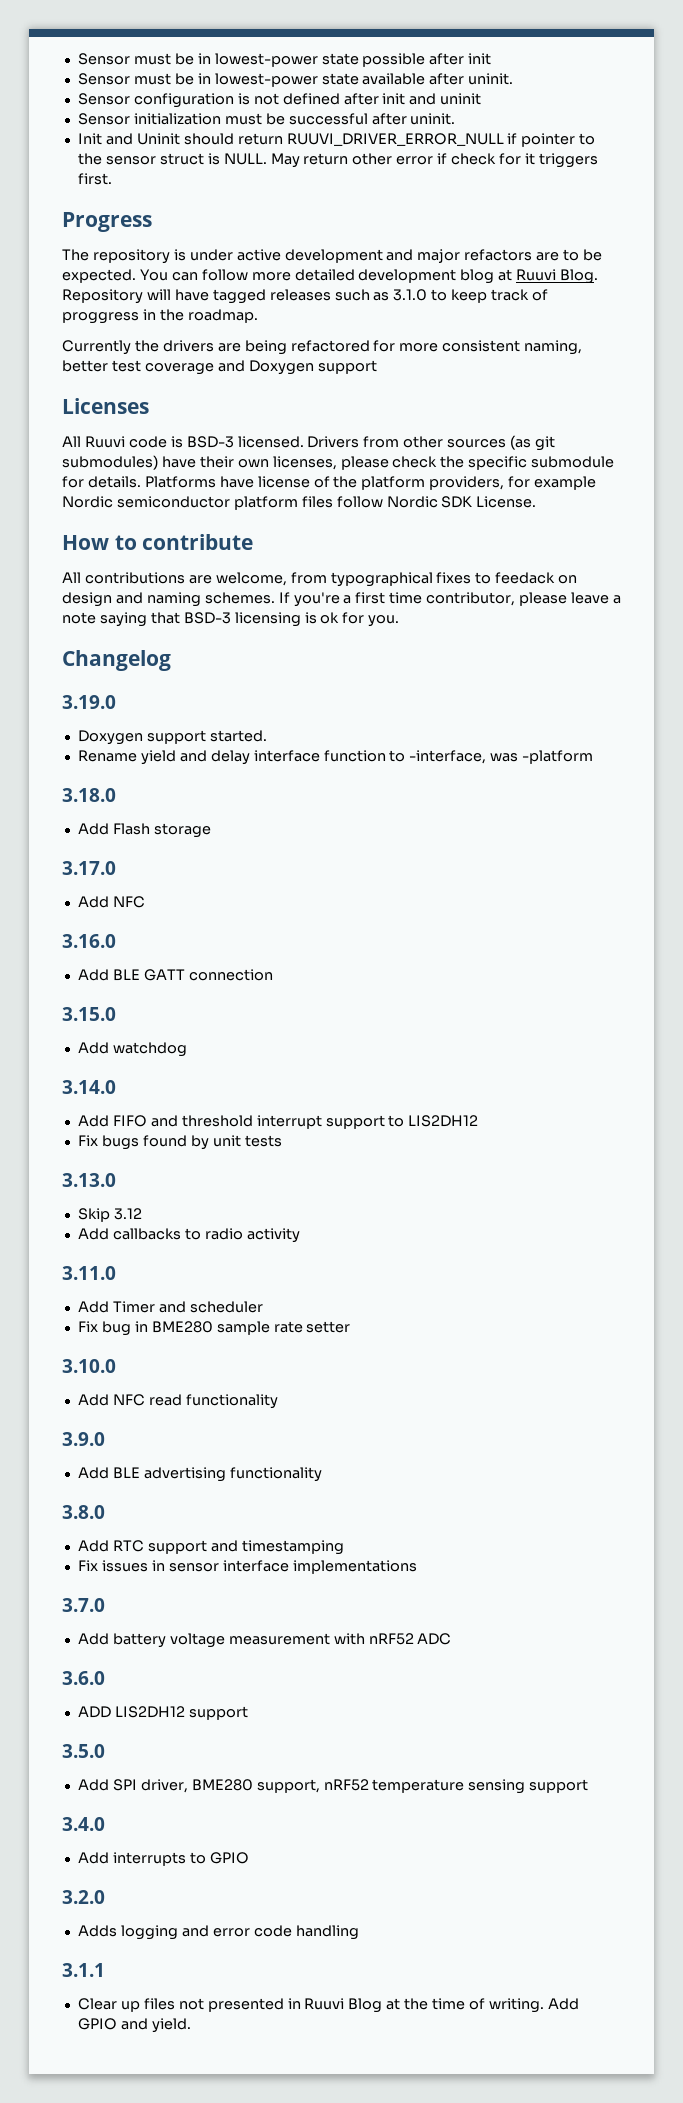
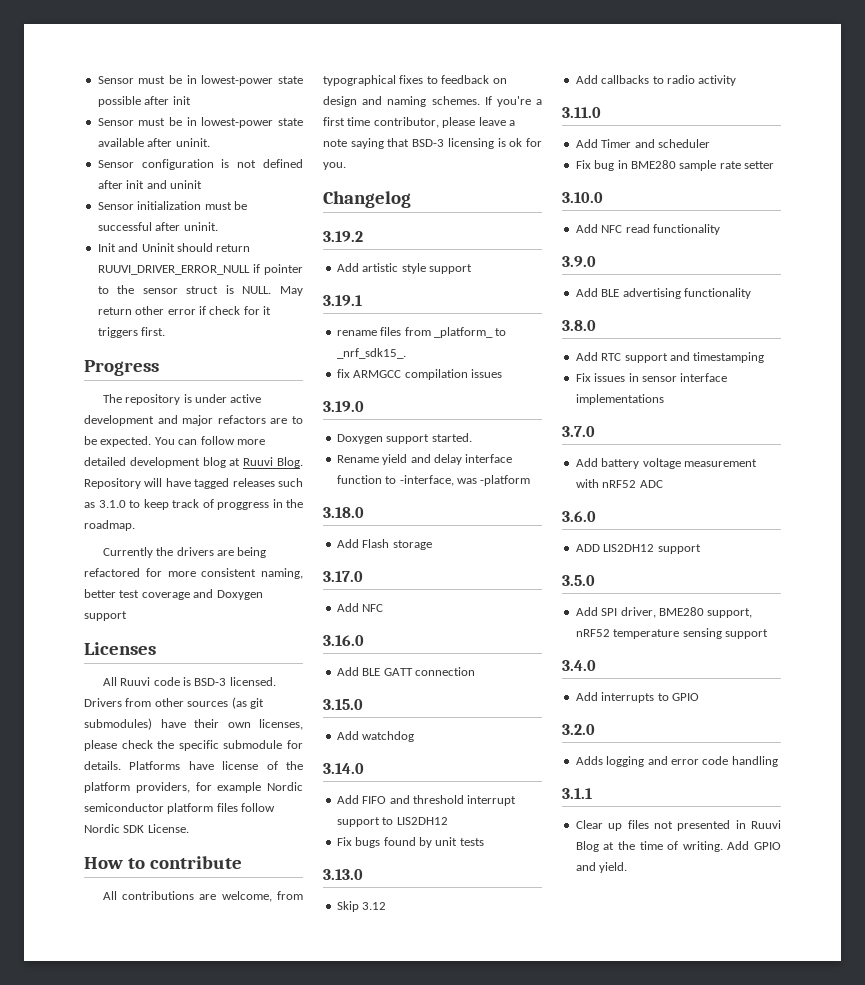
[495,572,556,584] feedack -> [441,75,490,84] feedback
(171, 660) none -> [323,231,363,242] [336,263,472,274] [323,295,362,306] [336,327,507,338] [336,348,406,359] [336,369,502,380] // 3.19.2 // Add artistic style support // 3.19.1 // rename files from _platform_ to _nrf_sdk15_. // fix ARMGCC compilation issues

